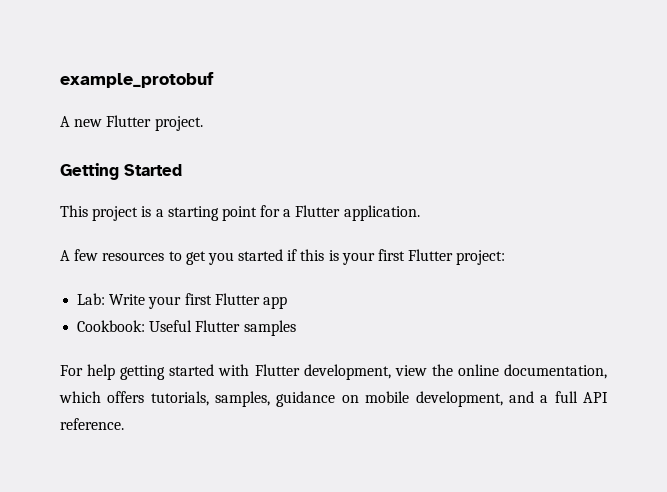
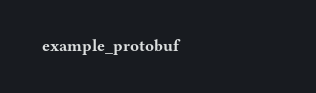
[60,115,203,131] [60,163,182,180] [60,205,420,221] [60,249,506,265] [77,293,287,309] [77,320,296,336] [60,364,607,380] [59,391,609,407] [60,418,124,430] // A new Flutter project. // Getting Started // This project is a starting point for a Flutter application. // A few resources to get you started if this is your first Flutter project: // Lab: Write your first Flutter app // Cookbook: Useful Flutter samples // For help getting started with Flutter development, view the online documentation, which offers tutorials, samples, guidance on mobile development, and a full API reference. -> (181, 47) none

